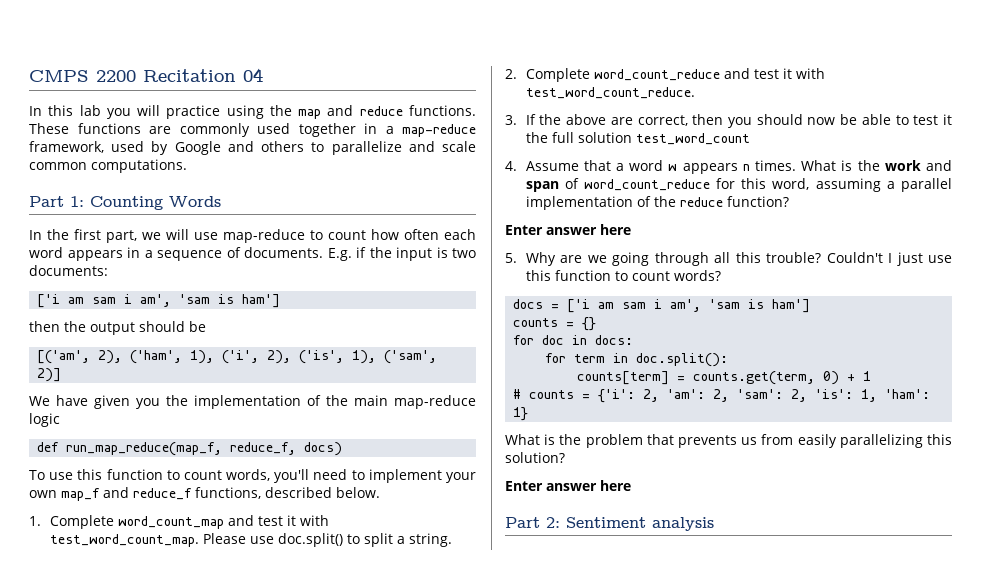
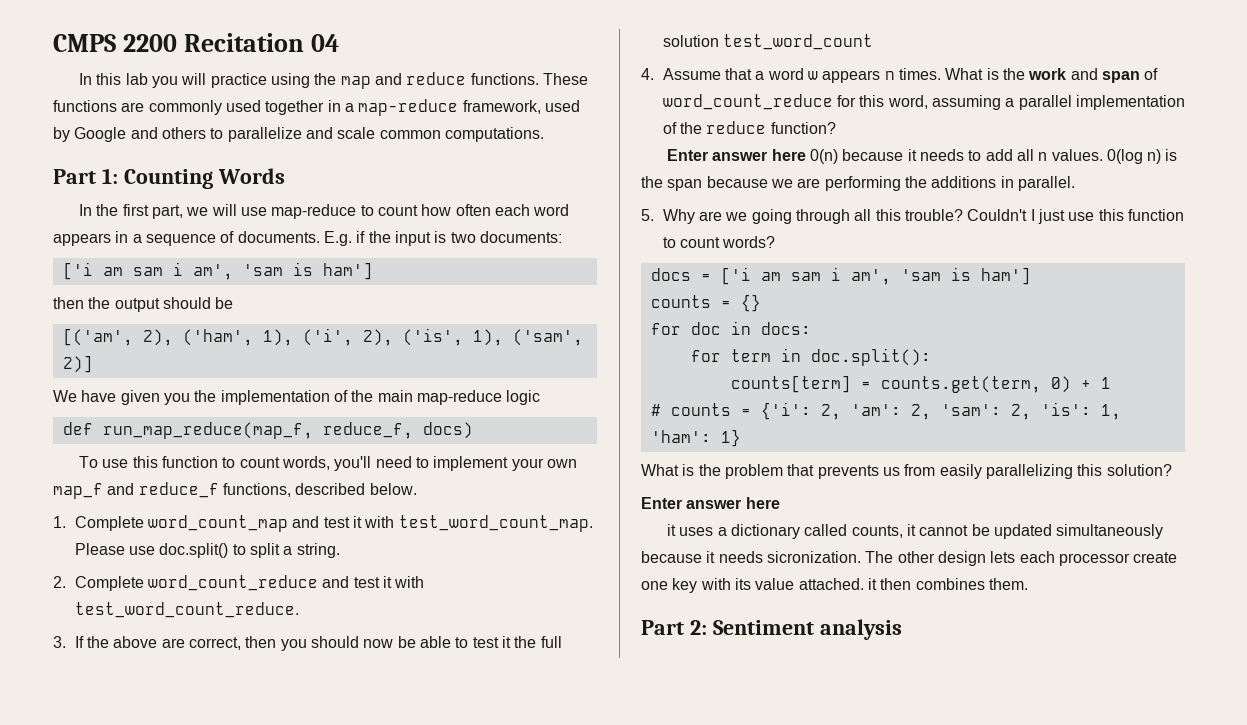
(631, 229) none -> [809,149,1178,164] [641,176,1075,191] 0(n) because it needs to add all n values. 0(log n) is the span because we are performing the additions in parallel.
(631, 485) none -> [666,524,1164,539] [641,551,1178,566] [641,578,1028,593] // it uses a dictionary called counts, it cannot be updated simultaneously because it needs sicronization. The other design lets each processor create one key with its value attached. it then combines them.

